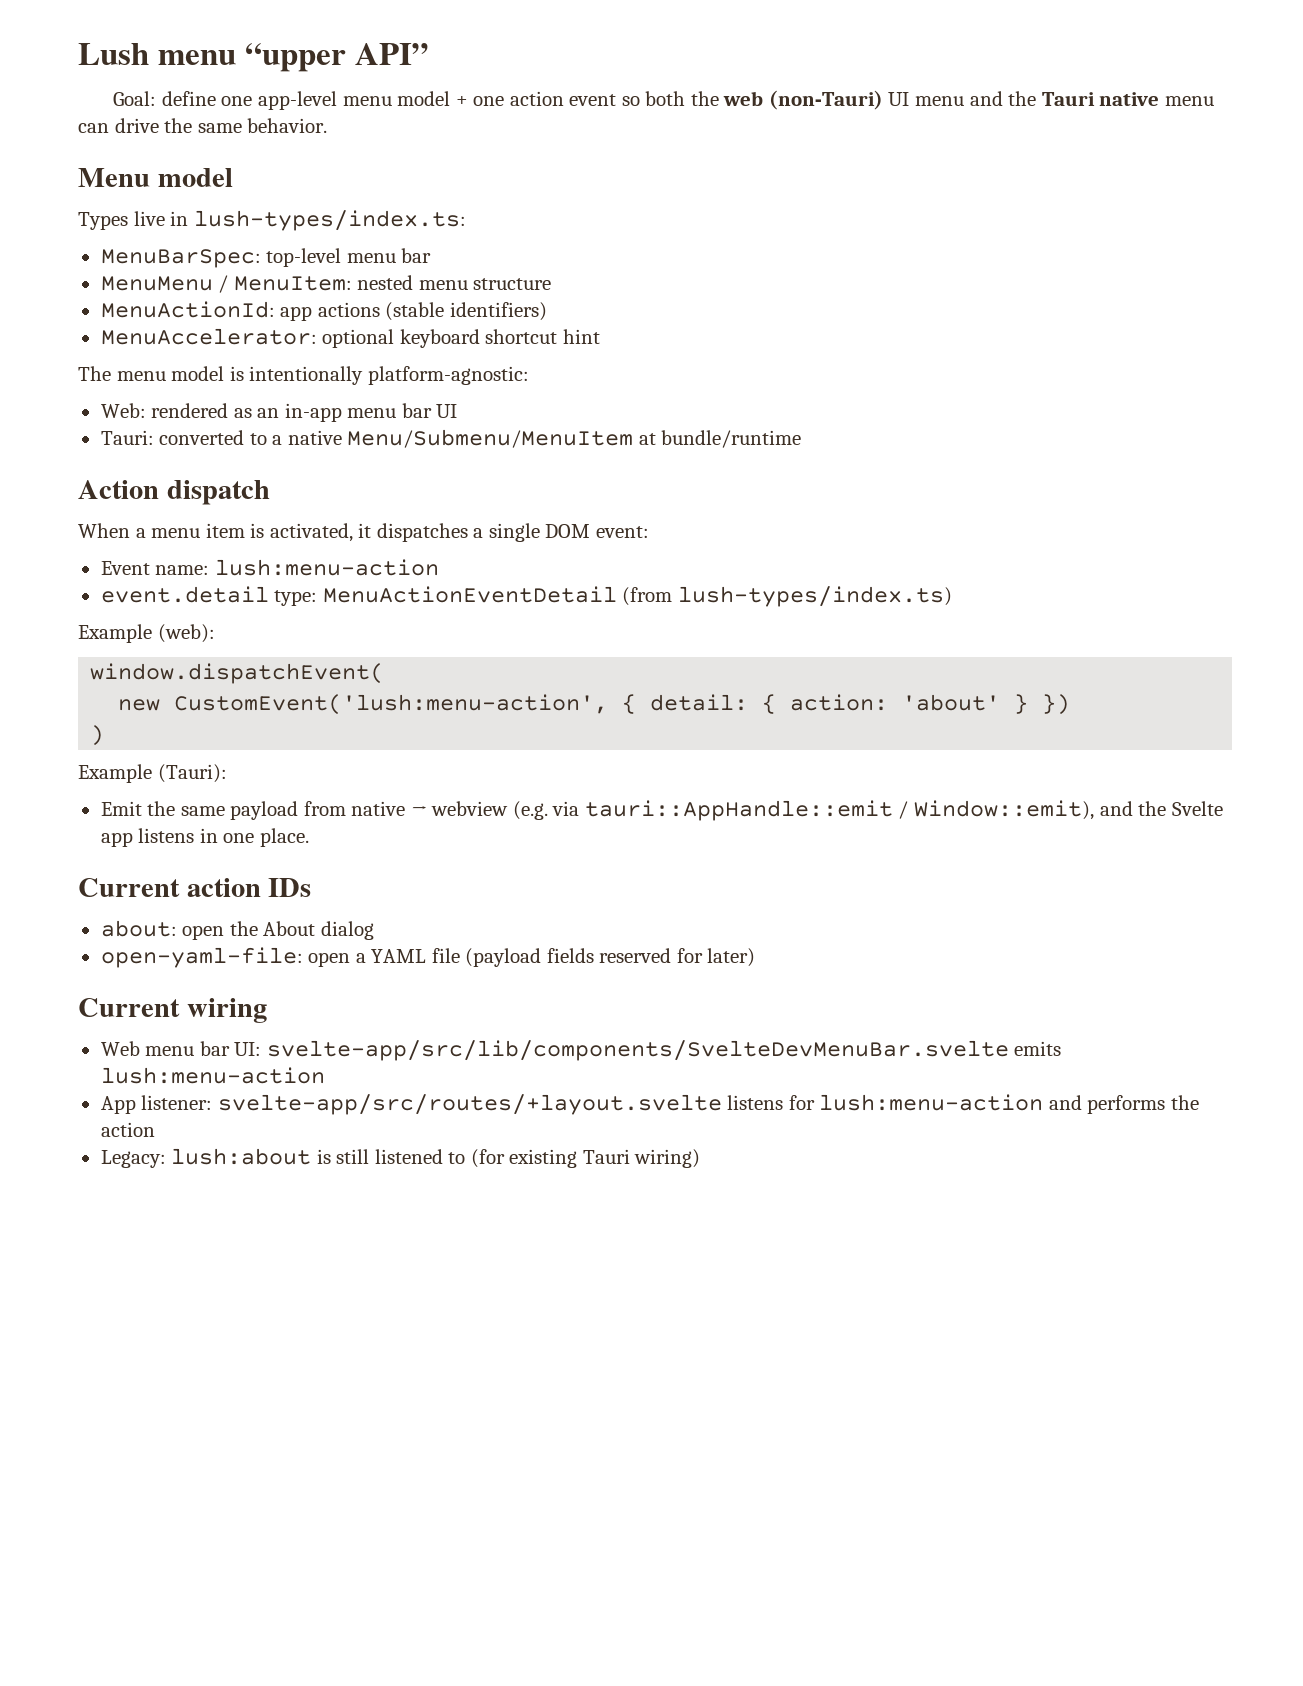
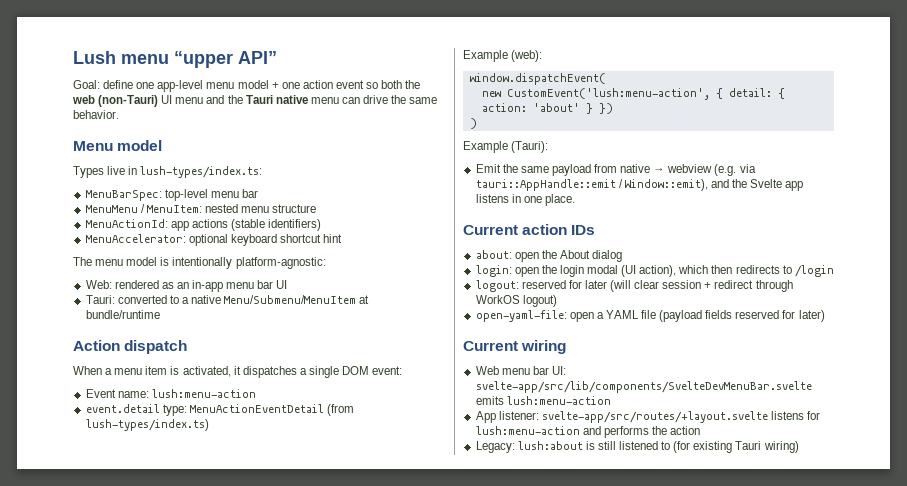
(374, 930) none -> [475,265,834,277] [475,280,793,292] [475,295,557,307] // login: open the login modal (UI action), which then redirects to /login // logout: reserved for later (will clear session + redirect through WorkOS logout)

